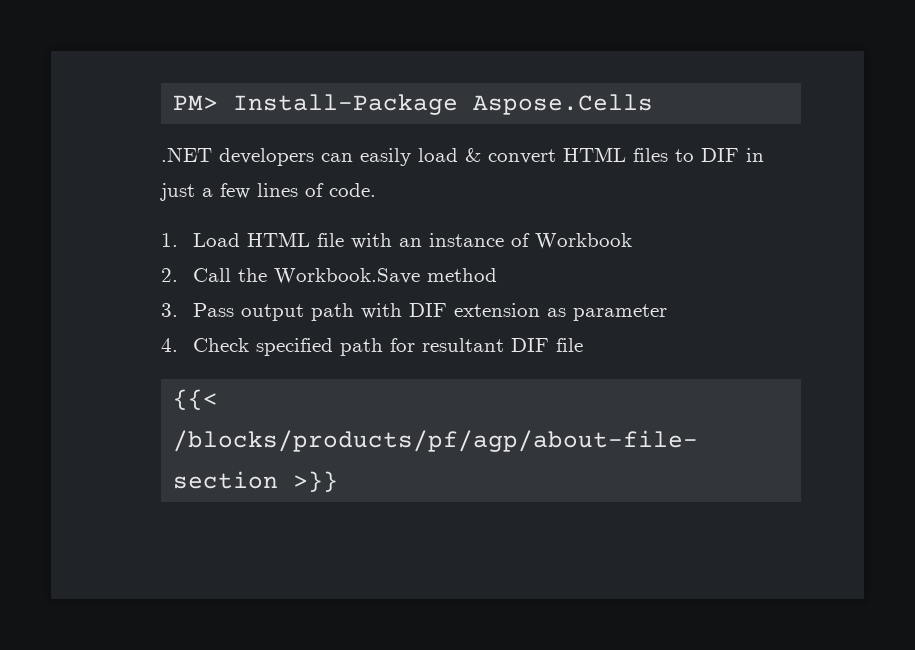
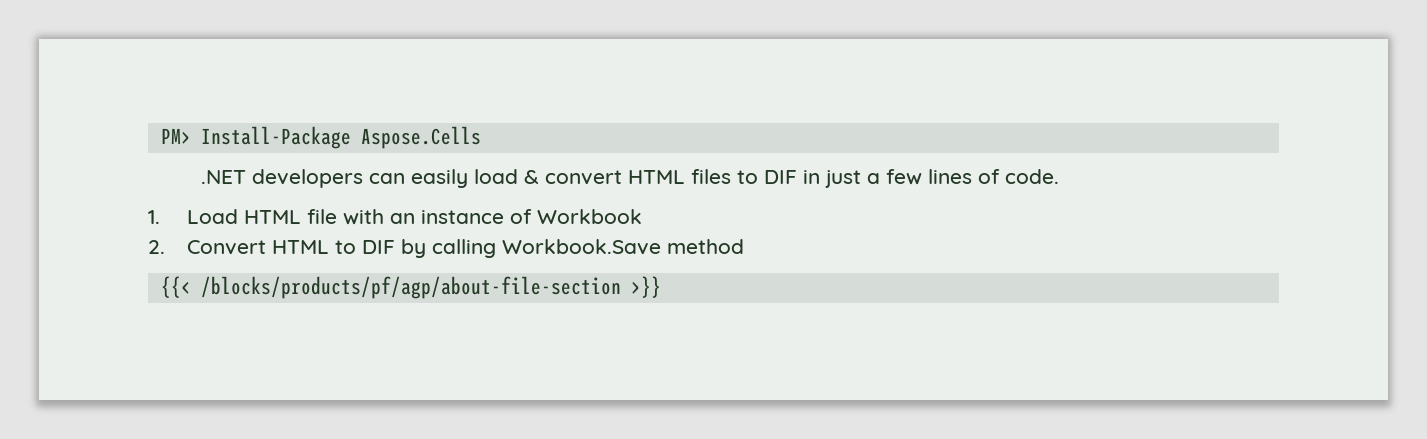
[193,268,498,284] [161,303,668,321] [161,338,584,356] Call the Workbook.Save method // 3. Pass output path with DIF extension as parameter // 4. Check specified path for resultant DIF file -> [186,239,744,258] Convert HTML to DIF by calling Workbook.Save method

